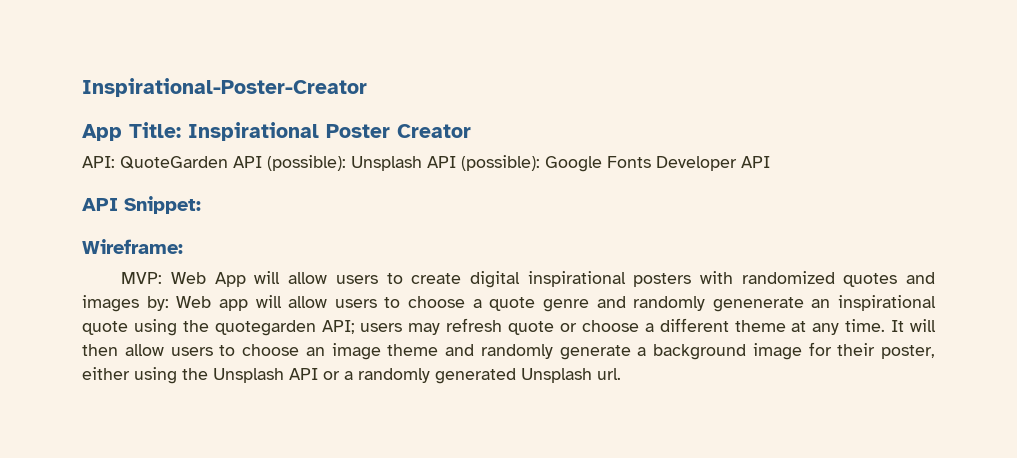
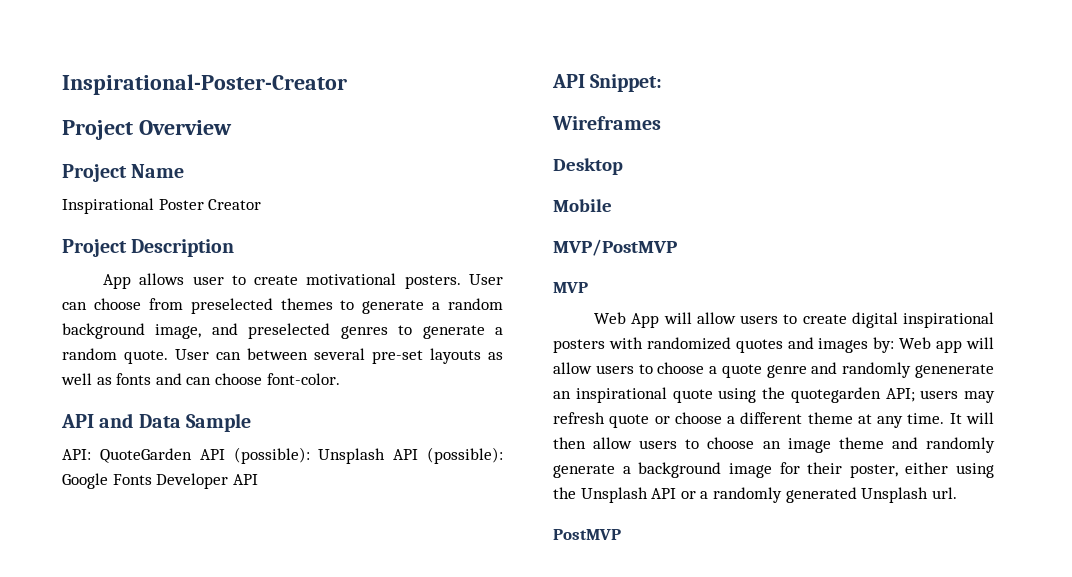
[82,122,181,141] App Title: -> [62,120,232,140] [62,164,185,182] Project Overview // Project Name //
(471, 131) none -> [62,239,235,257] [103,273,503,289] [62,298,503,314] [62,323,504,339] [62,348,503,364] [61,373,340,385] [61,413,252,432] // Project Description // App allows user to create motivational posters. User can choose from preselected themes to generate a random background image, and preselected genres to generate a random quote. User can between several pre-set layouts as well as fonts and can choose font-color. // API and Data Sample
[82,239,183,254] [121,272,163,284] Wireframe: // MVP: -> [552,116,661,130] [553,158,623,175] [553,199,612,212] [553,239,677,256] [553,282,588,293] Wireframes // Desktop // Mobile // MVP/PostMVP // MVP //
(621, 374) none -> [553,529,621,540] // PostMVP

